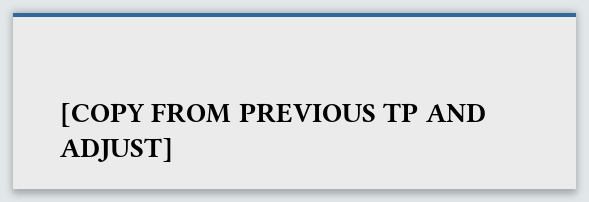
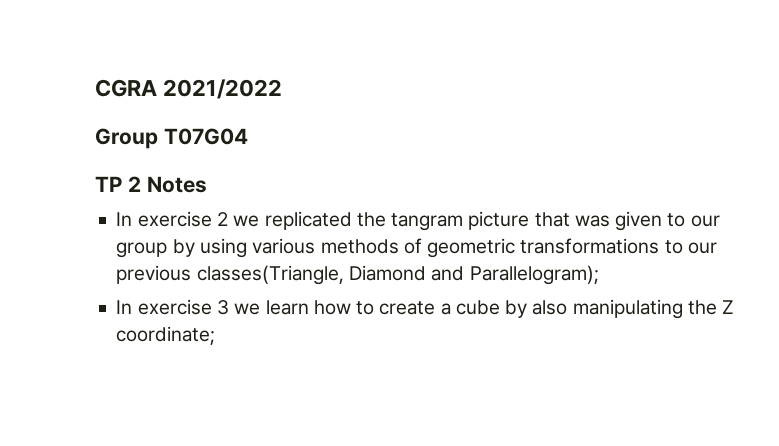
[60,103,486,127] [60,138,173,162] [COPY FROM PREVIOUS TP AND ADJUST] -> [95,79,283,99] [95,128,248,149] [95,176,207,193] [116,211,720,231] [116,238,717,258] [116,265,599,285] [116,299,735,319] [116,326,216,345] CGRA 2021/2022 // Group T07G04 // TP 2 Notes // In exercise 2 we replicated the tangram picture that was given to our group by using various methods of geometric transformations to our previous classes(Triangle, Diamond and Parallelogram); // In exercise 3 we learn how to create a cube by also manipulating the Z coordinate;

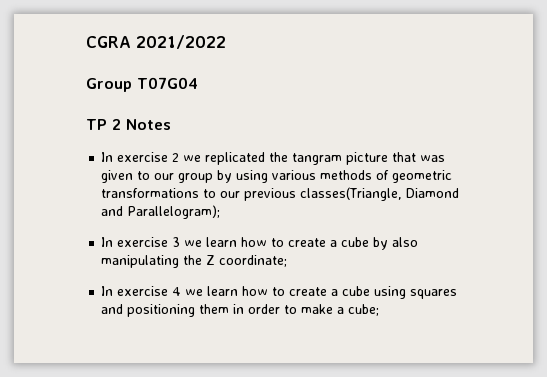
(216, 335) none -> [101,286,458,299] [101,304,380,317] // In exercise 4 we learn how to create a cube using squares and positioning them in order to make a cube;

